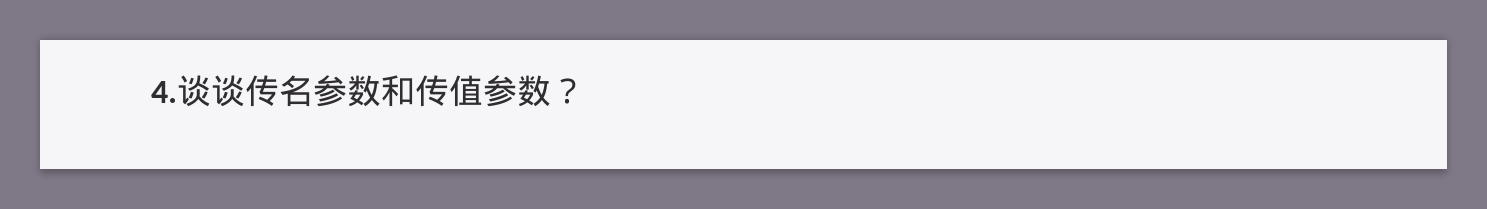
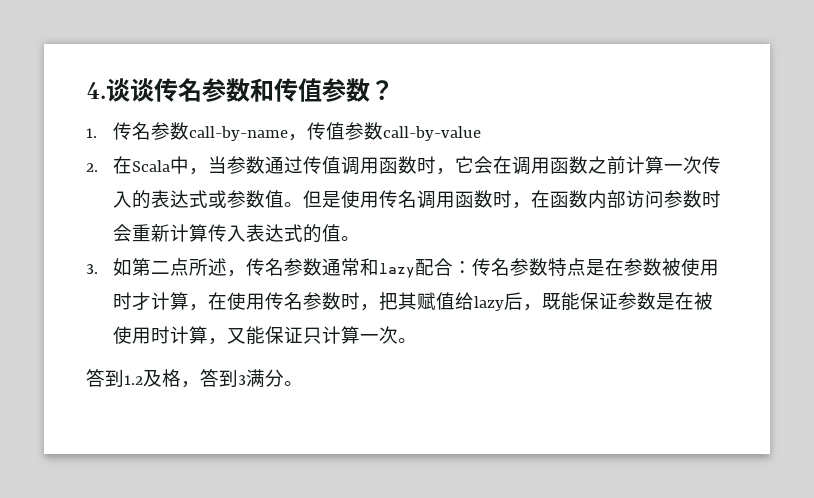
(585, 91) none -> [86,122,482,141] [86,156,722,175] [113,190,722,209] [113,224,361,243] [86,258,720,278] [113,292,714,311] [113,326,418,345] [86,369,303,388] // 1.传名参数call-by-name，传值参数call-by-value // 2.在Scala中，当参数通过传值调用函数时，它会在调用函数之前计算一次传入的表达式或参数值。但是使用传名调用函数时，在函数内部访问参数时会重新计算传入表达式的值。 // 3.如第二点所述，传名参数通常和lazy配合：传名参数特点是在参数被使用时才计算，在使用传名参数时，把其赋值给lazy后，既能保证参数是在被使用时计算，又能保证只计算一次。 // 答到1.2及格，答到3满分。

